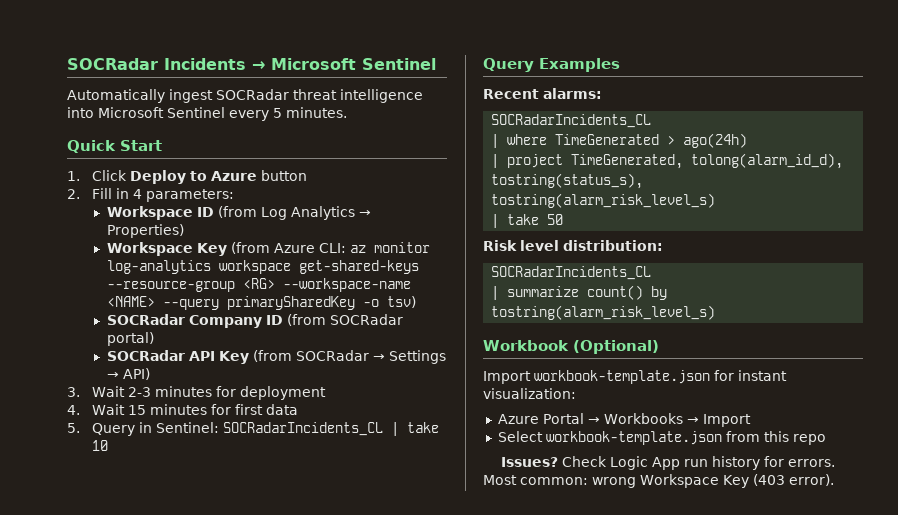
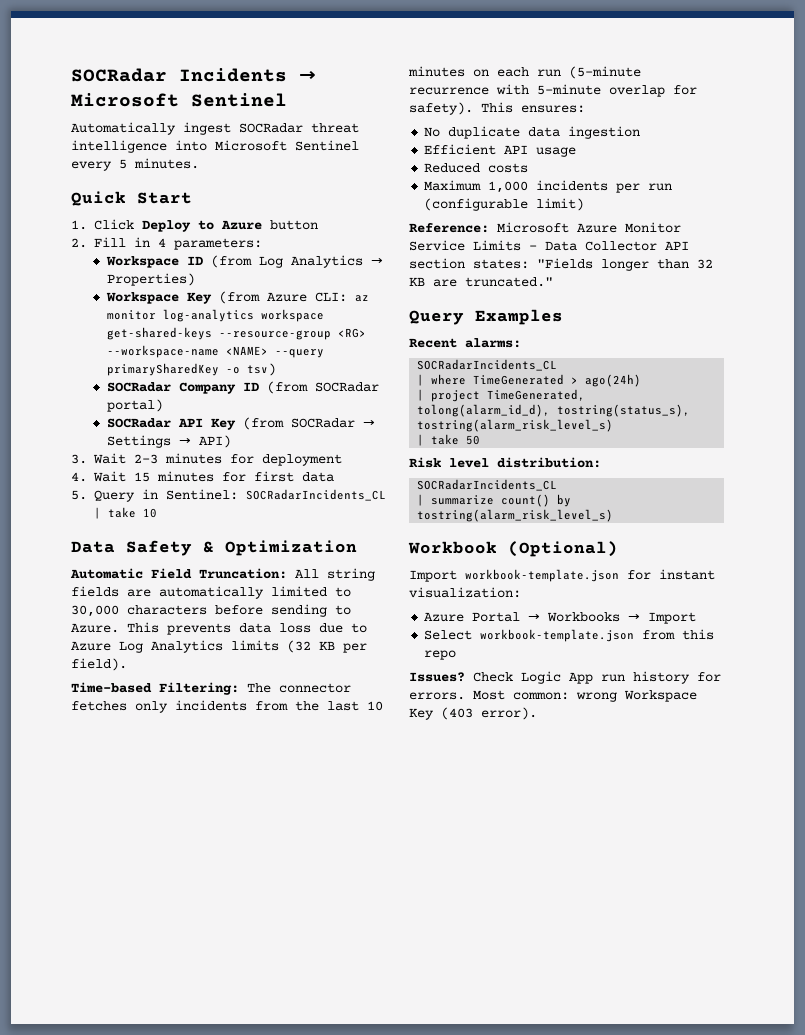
(108, 445) none -> [71,540,357,556] [70,568,375,581] [71,586,351,599] [71,604,351,617] [71,622,367,635] [71,640,367,653] [71,658,127,671] [71,682,351,695] [71,700,383,713] [408,66,641,79] [409,84,697,97] [409,102,585,115] [424,126,641,139] [424,144,577,157] [424,163,529,173] [424,180,673,193] [424,198,585,211] [409,222,681,233] [409,240,689,251] [409,258,713,271] [409,277,553,287] // Data Safety & Optimization // Automatic Field Truncation: All string fields are automatically limited to 30,000 characters before sending to Azure. This prevents data loss due to Azure Log Analytics limits (32 KB per field). // Time-based Filtering: The connector fetches only incidents from the last 10 minutes on each run (5-minute recurrence with 5-minute overlap for safety). This ensures: // No duplicate data ingestion // Efficient API usage // Reduced costs // Maximum 1,000 incidents per run (configurable limit) // Reference: Microsoft Azure Monitor Service Limits - Data Collector API section states: "Fields longer than 32 KB are truncated."

